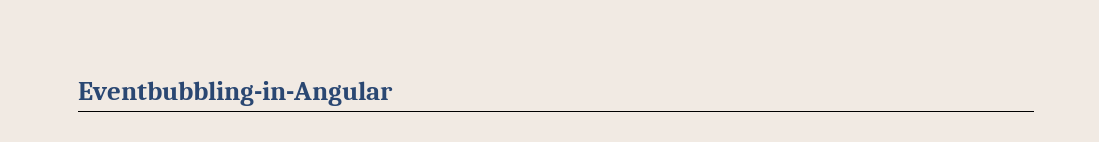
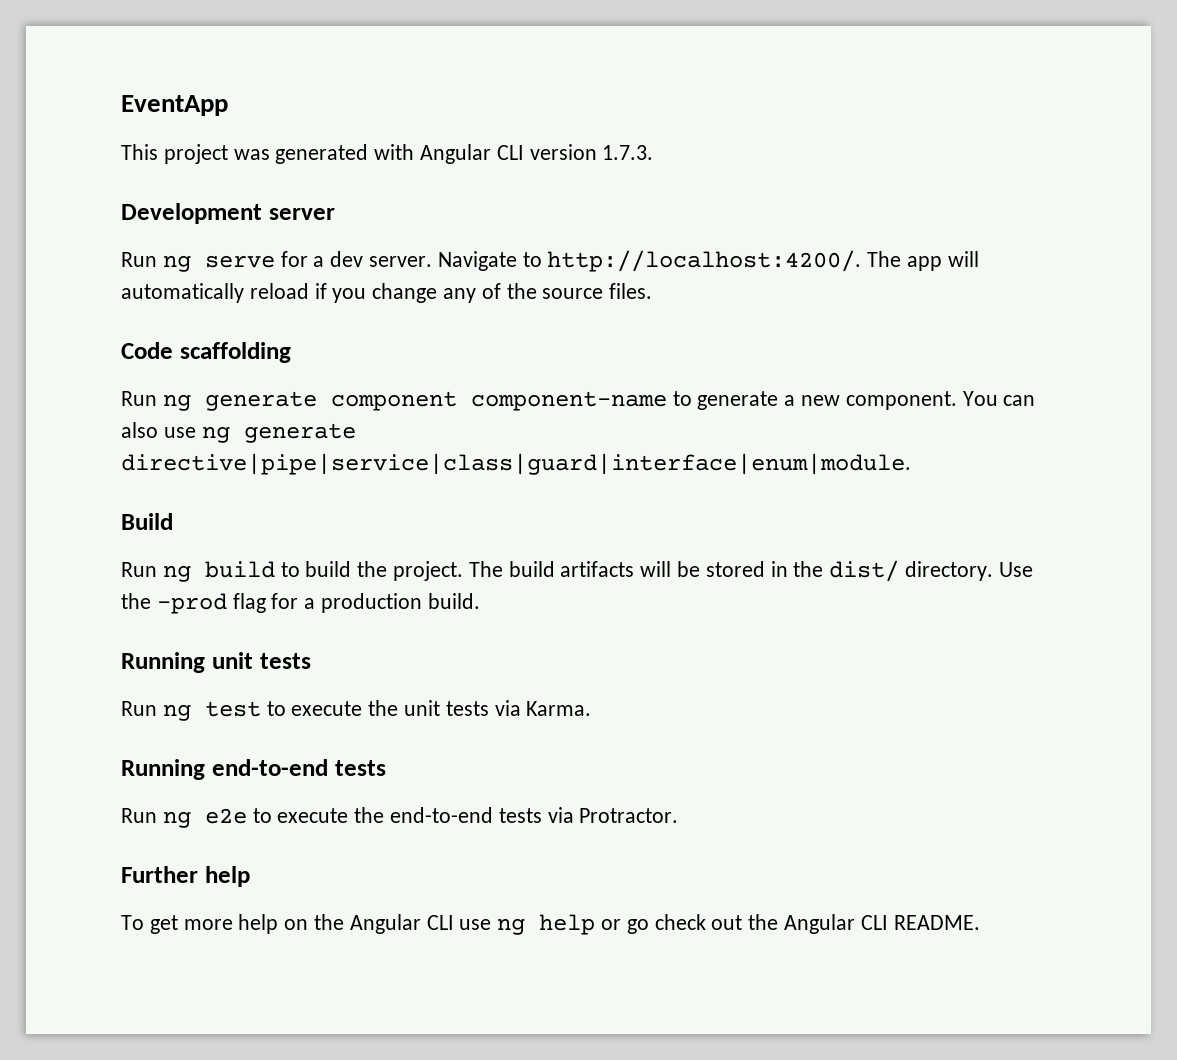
[78,81,393,106] Eventbubbling-in-Angular -> [121,95,228,116] [121,144,654,164] [121,203,335,224] [121,250,979,272] [121,283,653,303] [121,342,291,363] [121,391,1036,411] [121,422,356,443] [121,453,911,475] [121,513,173,530] [121,560,1033,582] [121,593,480,614] [121,652,311,673] [121,700,592,721] [121,759,386,780] [121,807,679,828] [121,866,250,887] [121,914,980,935] EventApp // This project was generated with Angular CLI version 1.7.3. // Development server // Run ng serve for a dev server. Navigate to http://localhost:4200/. The app will automatically reload if you change any of the source files. // Code scaffolding // Run ng generate component component-name to generate a new component. You can also use ng generate directive|pipe|service|class|guard|interface|enum|module. // Build // Run ng build to build the project. The build artifacts will be stored in the dist/ directory. Use the -prod flag for a production build. // Running unit tests // Run ng test to execute the unit tests via Karma. // Running end-to-end tests // Run ng e2e to execute the end-to-end tests via Protractor. // Further help // To get more help on the Angular CLI use ng help or go check out the Angular CLI README.

